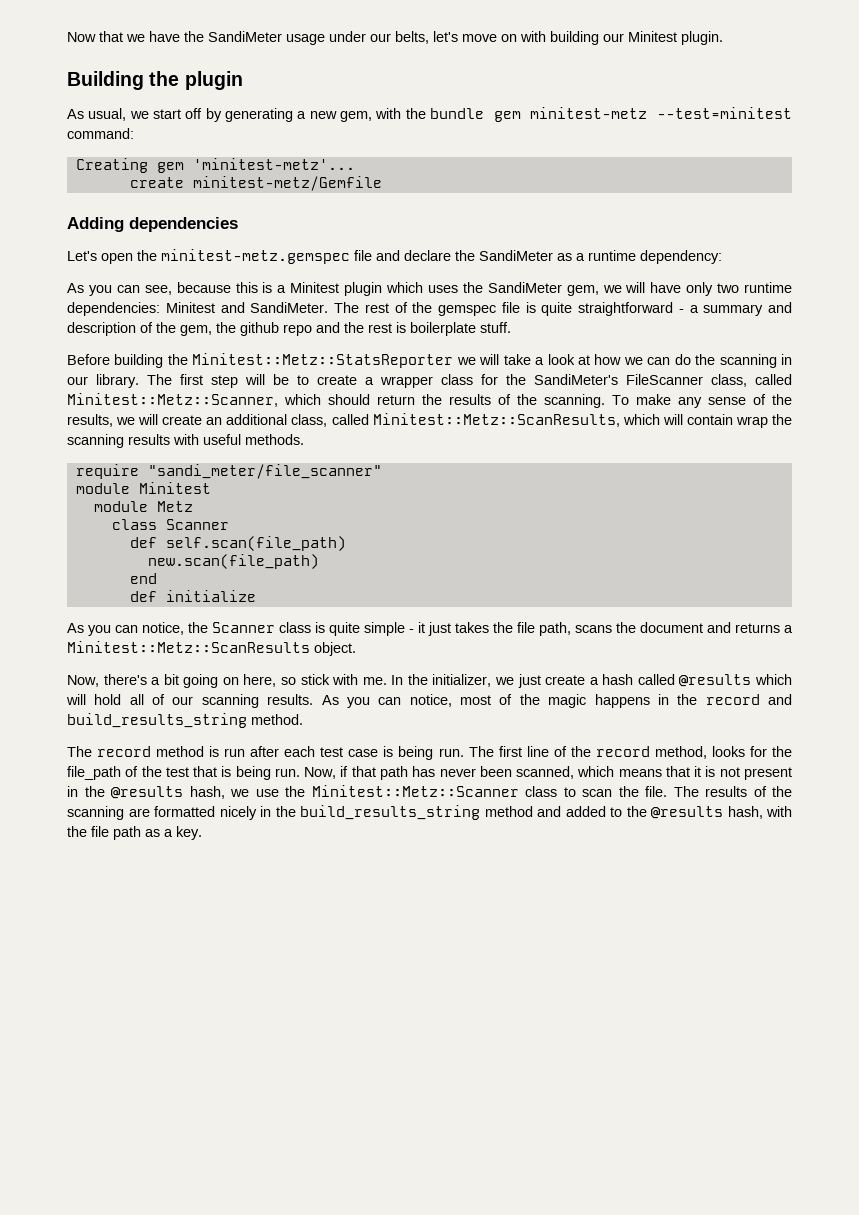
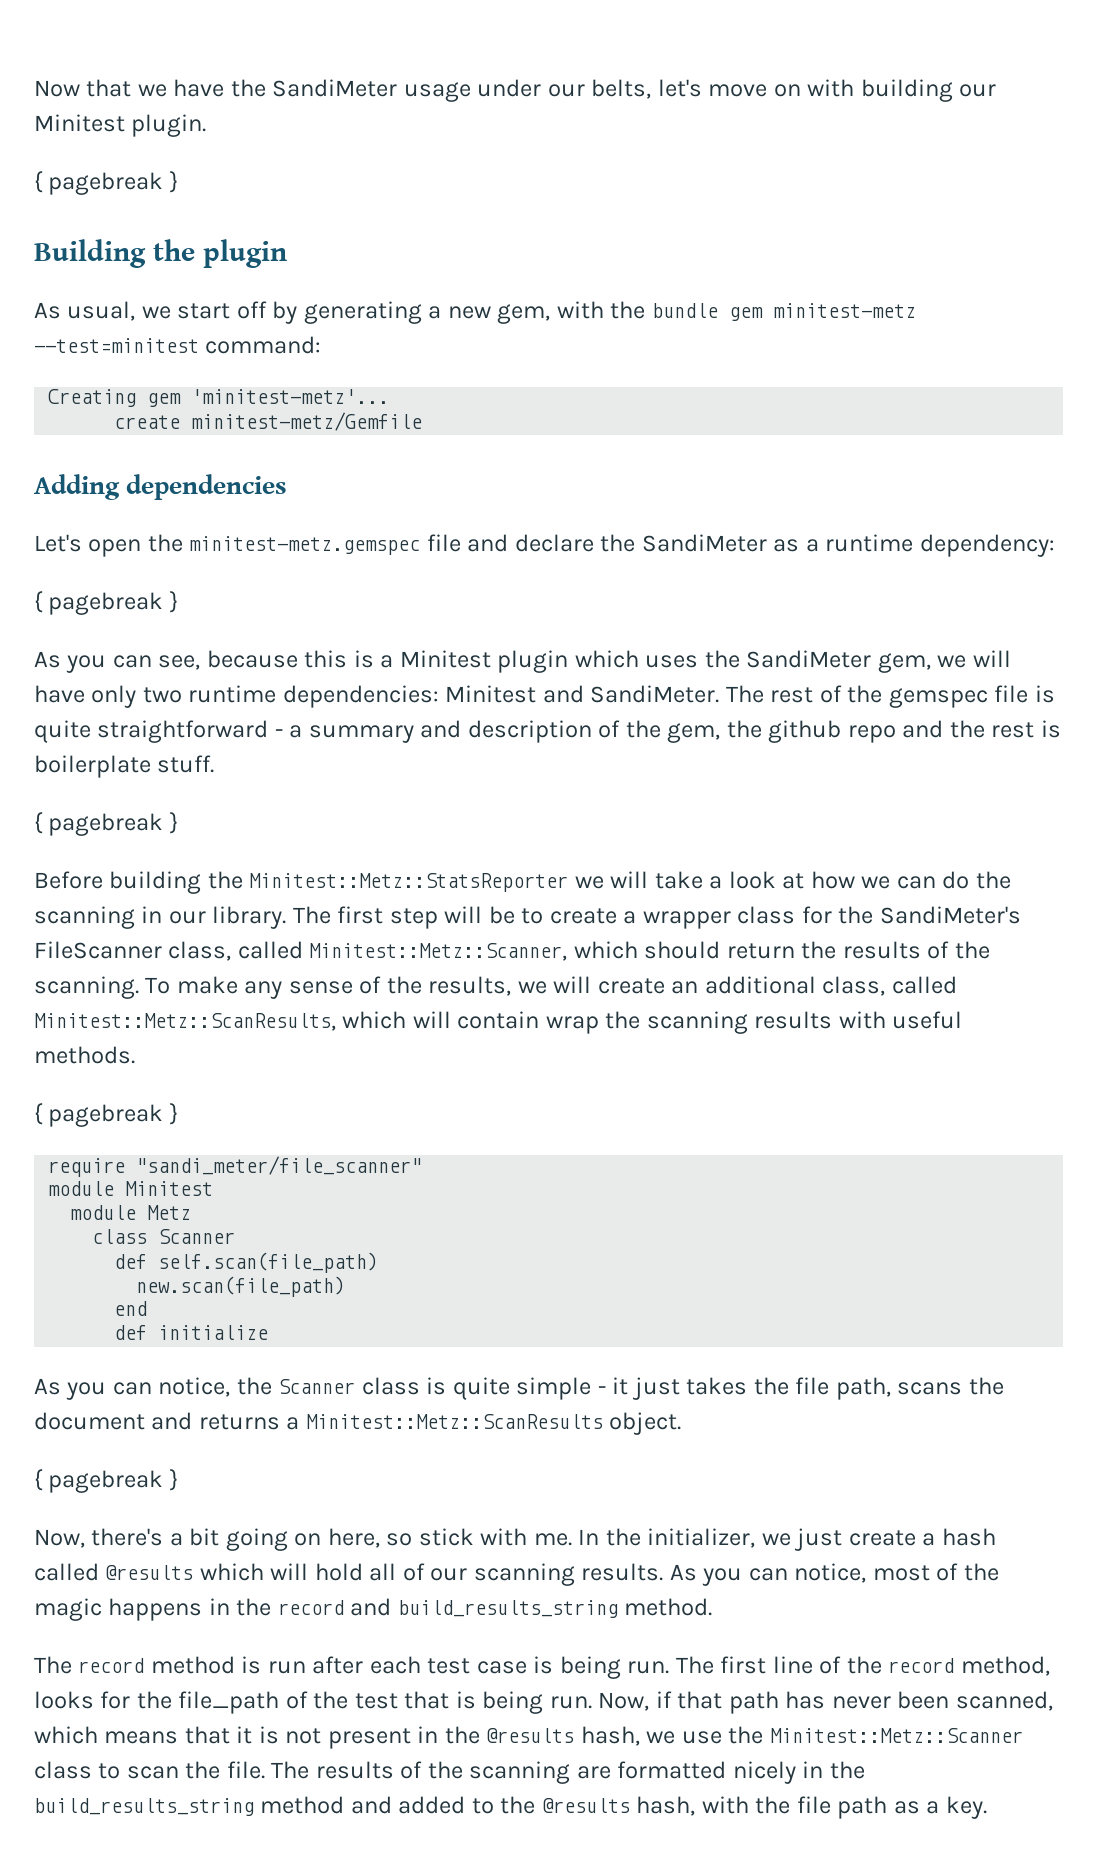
(723, 38) none -> [34,171,178,195] // { pagebreak }
(722, 257) none -> [34,591,178,615] // { pagebreak }
(511, 327) none -> [34,812,178,836] // { pagebreak }
(304, 439) none -> [34,1103,178,1127] // { pagebreak }
(356, 649) none -> [34,1469,178,1493] // { pagebreak }

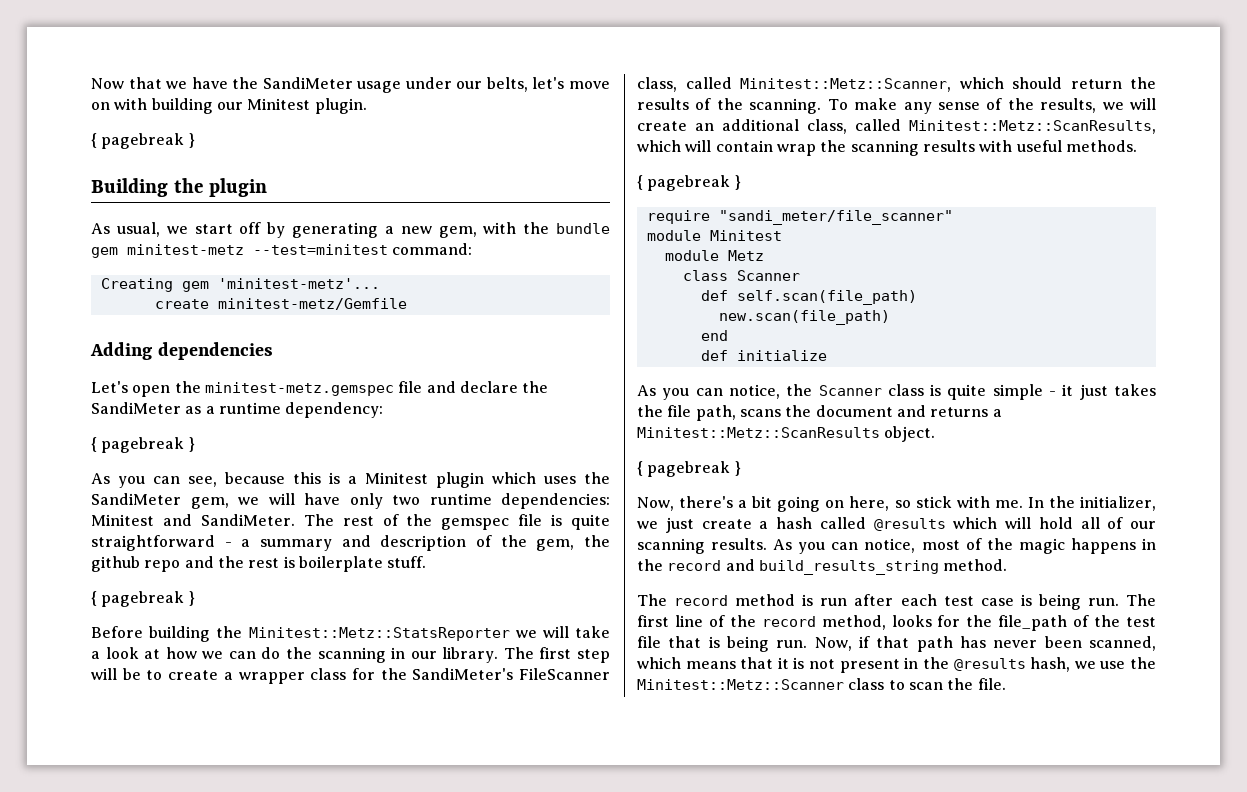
(398, 1701) none -> [637,636,661,648] file
[271,1761,865,1784] [34,1796,987,1819] The results of the scanning are formatted nicely in the build_results_string method and added to the @results hash, with the file path as a key. -> (1006, 684) none

